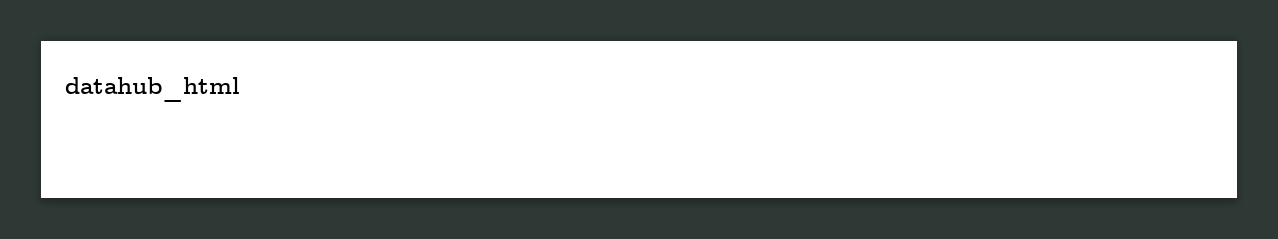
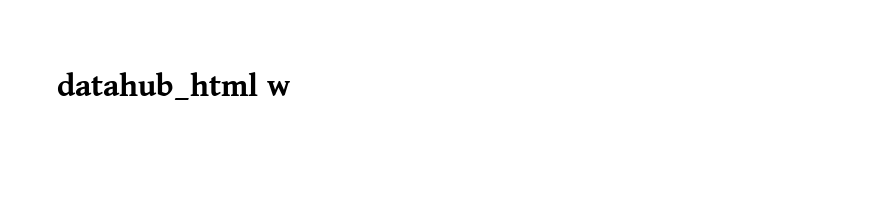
(240, 89) none -> [266,81,290,96] w

